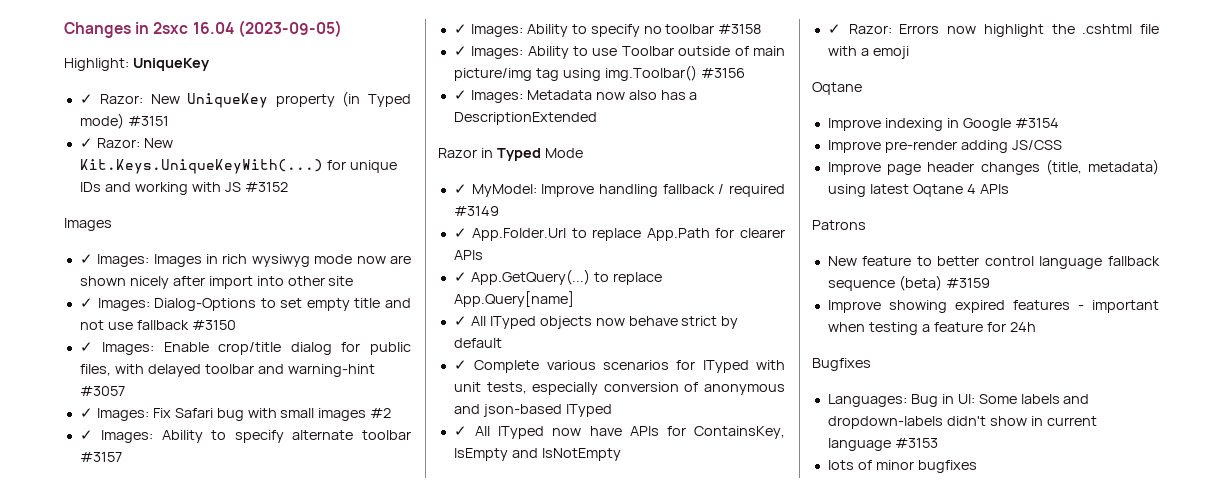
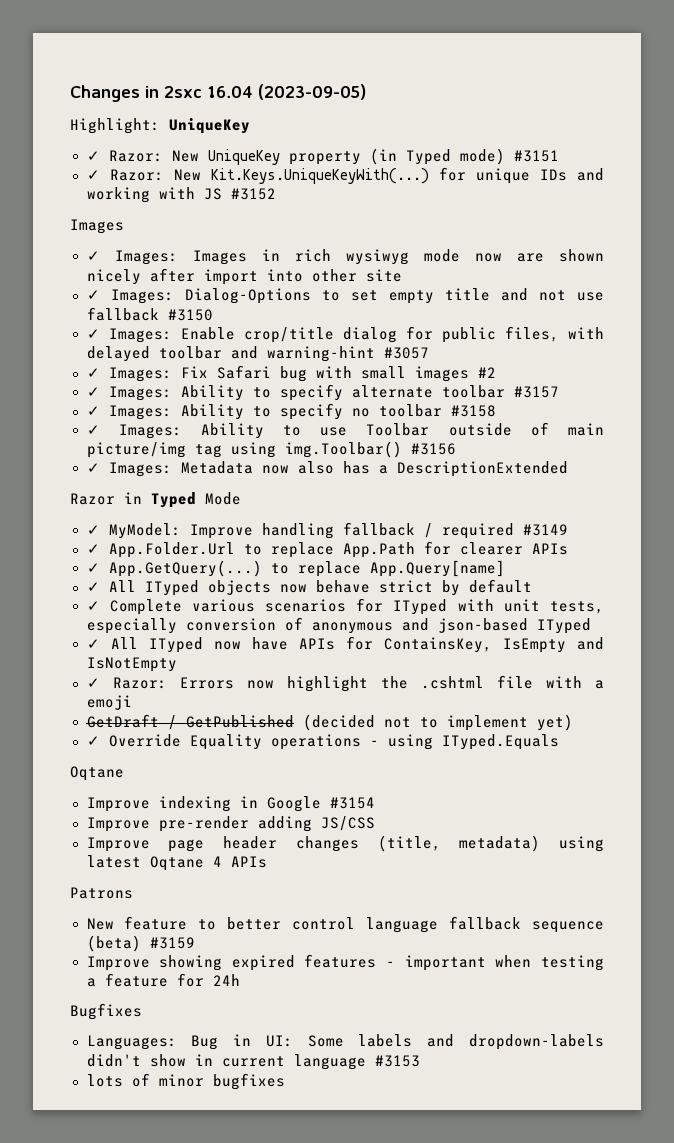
(909, 52) none -> [86,714,573,731] [86,734,559,750] // GetDraft / GetPublished (decided not to implement yet) // ✓ Override Equality operations - using ITyped.Equals

